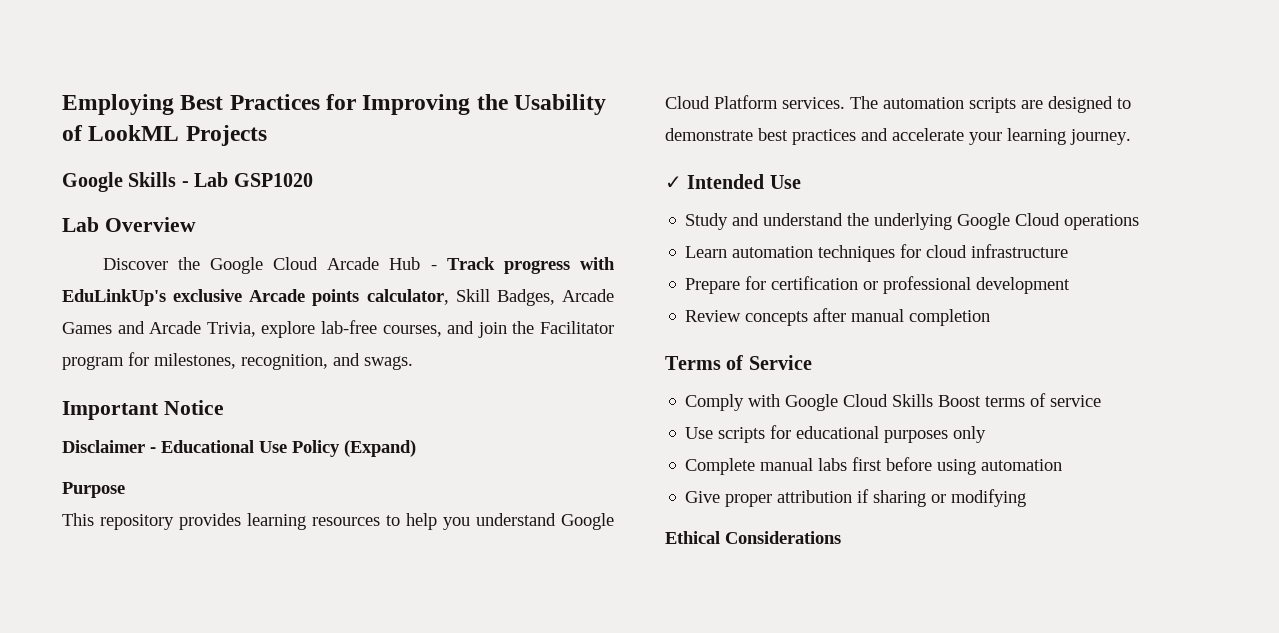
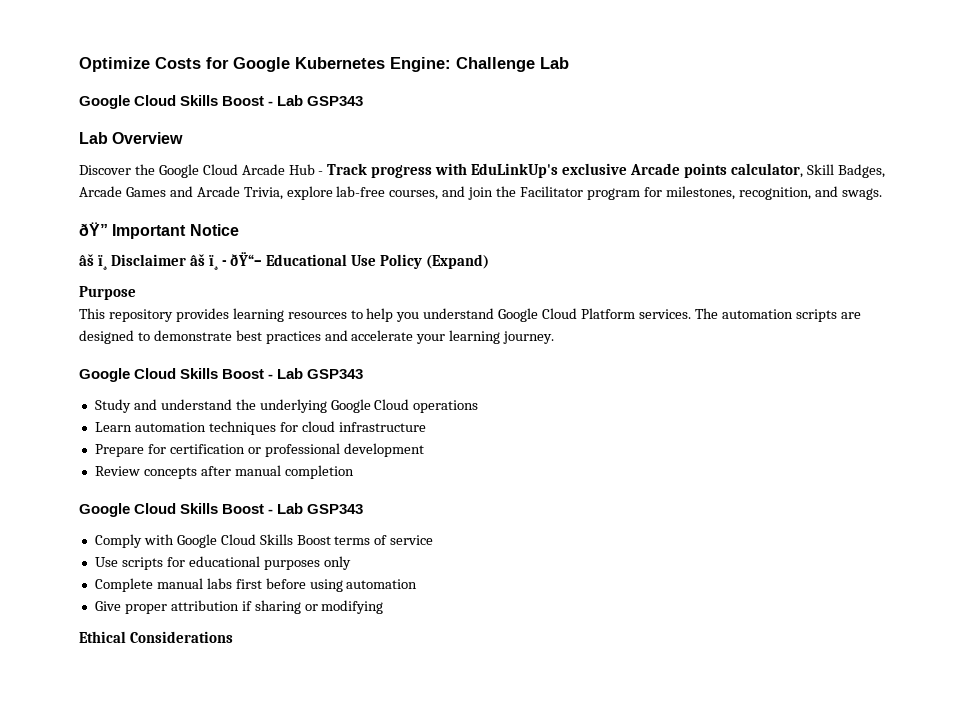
[62,94,607,115] [62,125,267,146] [62,172,313,192] Employing Best Practices for Improving the Usability of LookML Projects // Google Skills - Lab GSP1020 -> [79,57,569,72] [79,95,364,109] Optimize Costs for Google Kubernetes Engine: Challenge Lab // Google Cloud Skills Boost - Lab GSP343
(413, 363) none -> [79,222,108,236] ðŸ”
[62,440,156,453] Disclaimer - -> [79,252,263,270] âš ï¸ Disclaimer âš ï¸ - ðŸ“–
[665,174,801,189] ✓ Intended Use -> [79,368,364,382] Google Cloud Skills Boost - Lab GSP343
[665,355,812,370] Terms of Service -> [79,503,364,517] Google Cloud Skills Boost - Lab GSP343

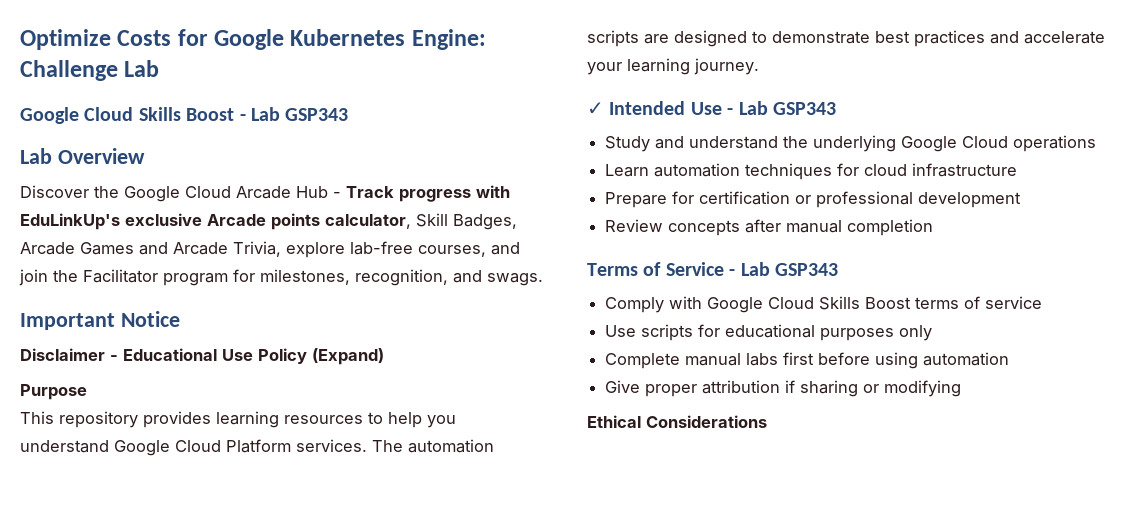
[79,222,108,236] ðŸ” -> (543, 279) none
[79,252,263,270] âš ï¸ Disclaimer âš ï¸ - ðŸ“– -> [20,348,118,361] Disclaimer -
[79,368,265,382] Google Cloud Skills Boost -> [587,101,722,115] ✓ Intended Use
[79,503,265,517] Google Cloud Skills Boost -> [587,262,724,276] Terms of Service

